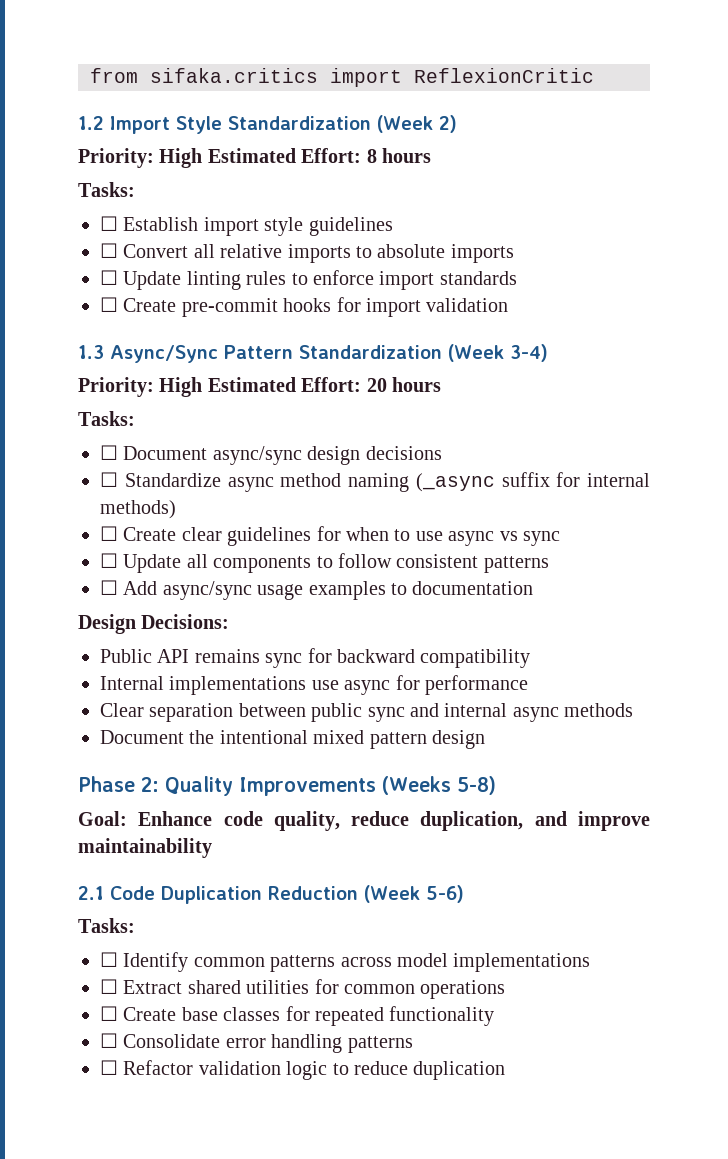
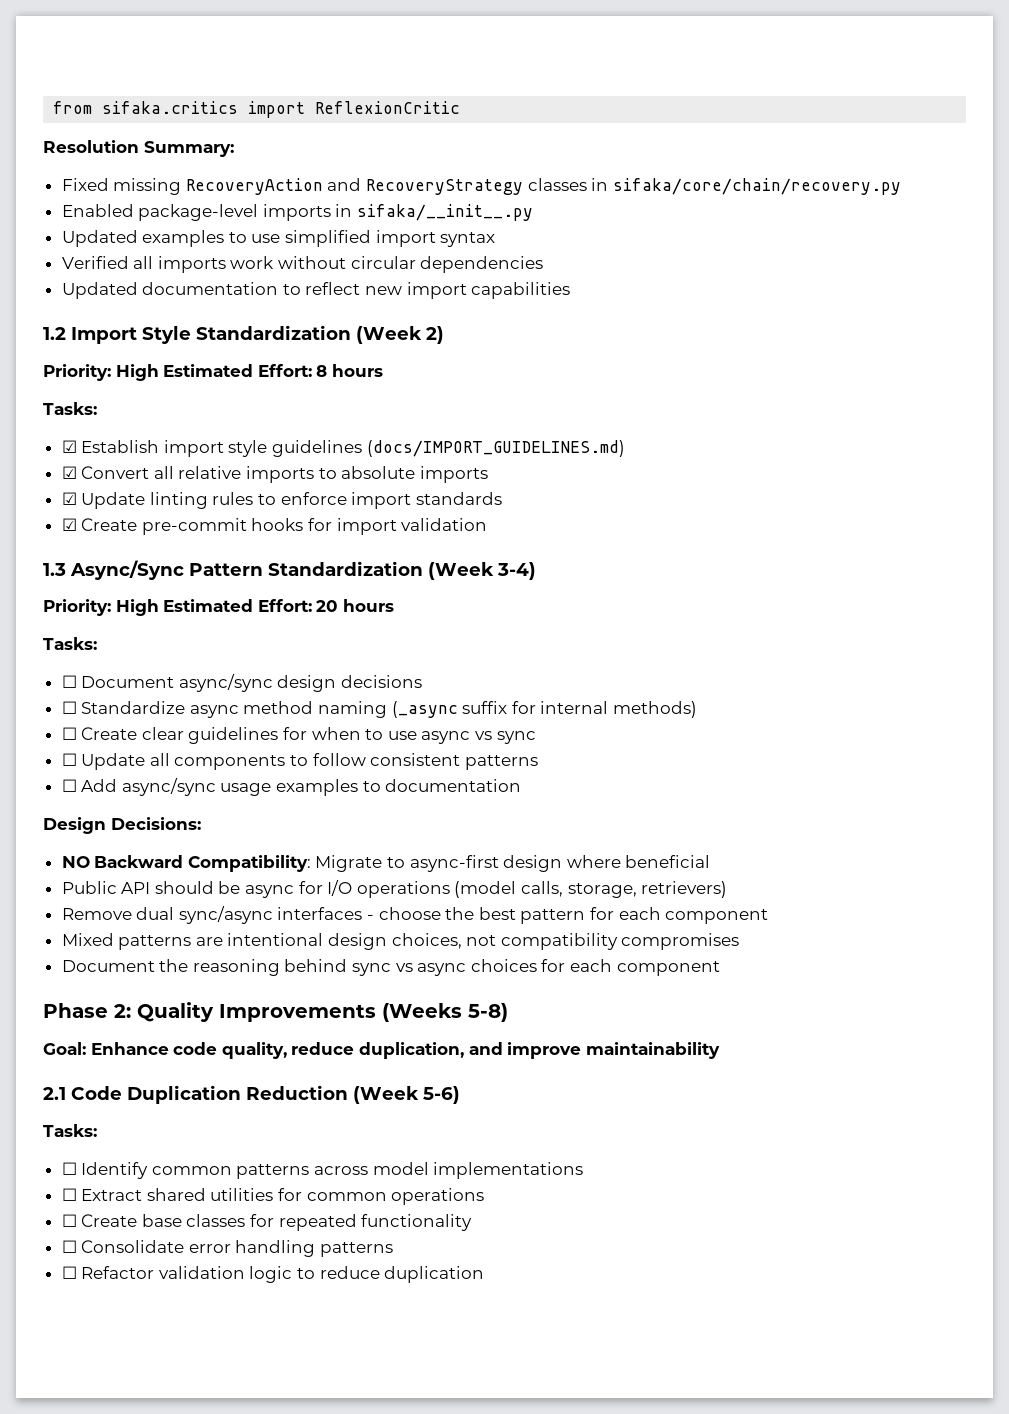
(594, 75) none -> [43,140,234,157] [61,178,901,195] [61,204,534,221] [61,230,496,247] [61,256,544,273] [61,282,571,299] // Resolution Summary: // Fixed missing RecoveryAction and RecoveryStrategy classes in sifaka/core/chain/recovery.py // Enabled package-level imports in sifaka/__init__.py // Updated examples to use simplified import syntax // Verified all imports work without circular dependencies // Updated documentation to reflect new import capabilities
[100,216,118,231] ☐ -> [61,440,77,453] ☑
[100,243,118,258] // ☐ -> [366,440,625,457] [61,466,77,479] (docs/IMPORT_GUIDELINES.md) // ☑
[100,270,118,285] ☐ -> [61,492,77,505] ☑
[100,297,118,312] ☐ -> [61,518,77,531] ☑
[100,648,531,668] [100,675,528,695] [100,703,634,722] [100,730,485,749] Public API remains sync for backward compatibility // Internal implementations use async for performance // Clear separation between public sync and internal async methods // Document the intentional mixed pattern design -> [61,855,711,872] [61,880,728,898] [61,906,769,924] [61,933,740,950] [61,959,720,976] NO Backward Compatibility: Migrate to async-first design where beneficial // Public API should be async for I/O operations (model calls, storage, retrievers) // Remove dual sync/async interfaces - choose the best pattern for each component // Mixed patterns are intentional design choices, not compatibility compromises // Document the reasoning behind sync vs async choices for each component

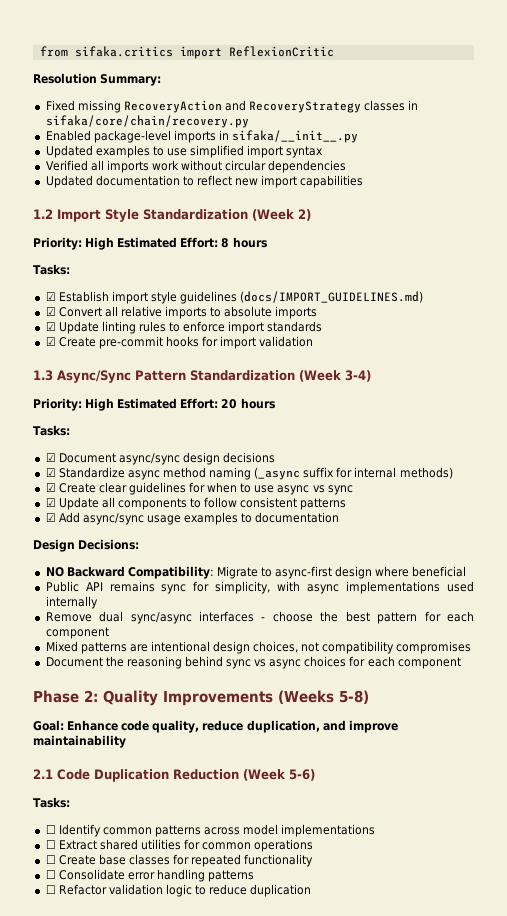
[61,675,77,688] ☐ -> [45,453,56,462] ☑
[61,701,77,714] ☐ -> [45,468,56,477] ☑
[61,727,77,740] ☐ -> [45,483,56,492] ☑
[61,753,77,766] ☐ -> [45,498,56,507] ☑
[61,779,77,792] ☐ -> [45,513,56,522] ☑
[154,880,728,898] should be async for I/O operations (model calls, storage, retrievers) -> [109,581,475,594] [45,596,98,609] remains sync for simplicity, with async implementations used internally

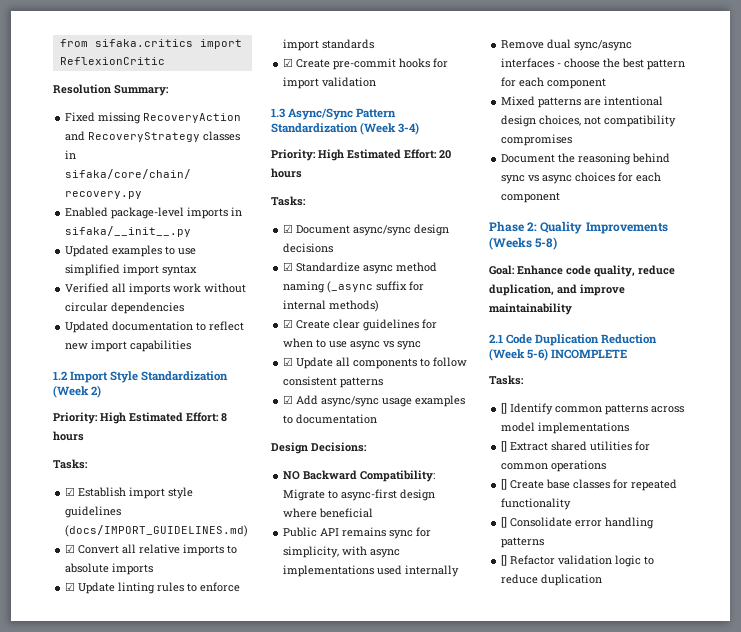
[33,797,70,808] [45,825,56,834] // Tasks: // ☐ -> [551,349,628,359] [489,375,524,385] [501,403,508,414] INCOMPLETE // Tasks: // []
[45,840,56,849] ☐ -> [501,441,508,452] []
[45,855,56,864] ☐ -> [501,479,508,490] []
[45,870,56,879] ☐ -> [501,517,508,528] []
[45,885,56,894] ☐ -> [501,555,508,566] []

